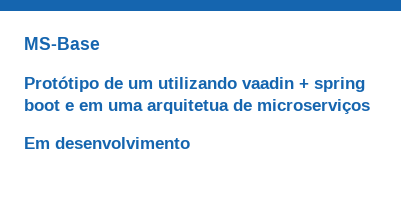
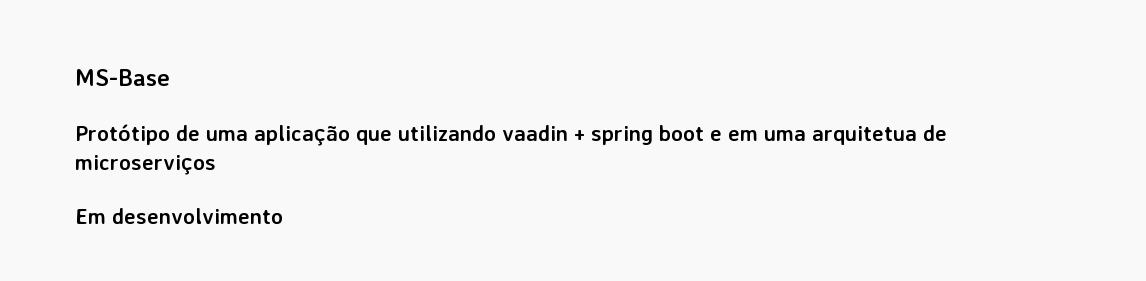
[128,80,153,89] um -> [206,125,392,146] uma aplicação que

